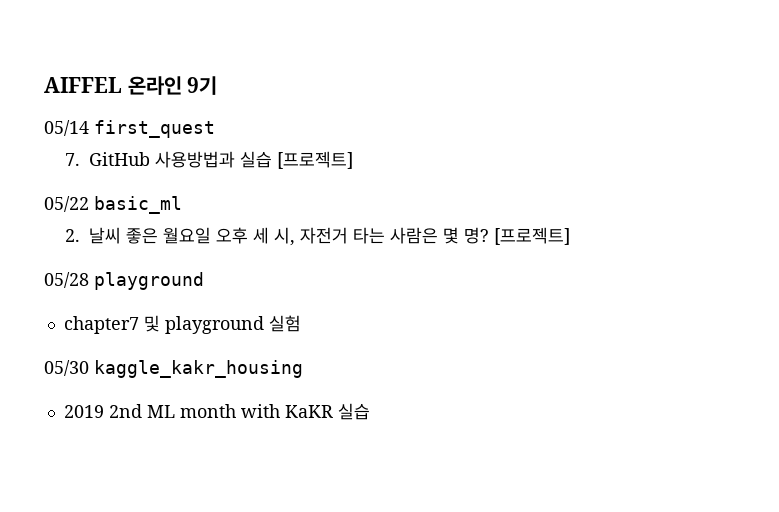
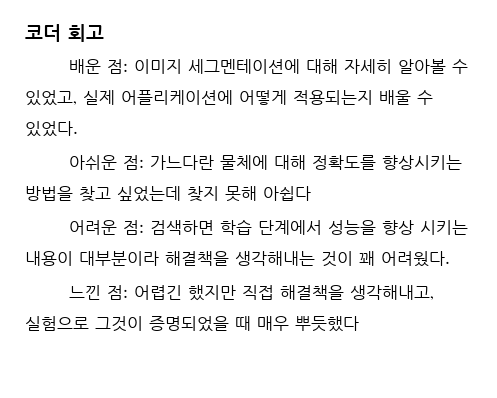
[44,76,218,95] [44,120,215,138] [64,151,353,169] [44,196,182,214] [64,227,570,246] [44,272,204,290] [63,315,301,334] [44,360,303,378] [63,403,370,420] AIFFEL 온라인 9기 // 05/14 first_quest // 7. GitHub 사용방법과 실습 [프로젝트] // 05/22 basic_ml // 2. 날씨 좋은 월요일 오후 세 시, 자전거 타는 사람은 몇 명? [프로젝트] // 05/28 playground // chapter7 및 playground 실험 // 05/30 kaggle_kakr_housing // 2019 2nd ML month with KaKR 실습 -> [25,24,104,42] [68,59,468,74] [25,90,433,106] [25,121,78,137] [68,155,462,170] [25,186,311,202] [68,219,468,235] [25,251,450,267] [68,285,434,301] [25,316,359,332] 코더 회고 // 배운 점: 이미지 세그멘테이션에 대해 자세히 알아볼 수 있었고, 실제 어플리케이션에 어떻게 적용되는지 배울 수 있었다. // 아쉬운 점: 가느다란 물체에 대해 정확도를 향상시키는 방법을 찾고 싶었는데 찾지 못해 아쉽다 // 어려운 점: 검색하면 학습 단계에서 성능을 향상 시키는 내용이 대부분이라 해결책을 생각해내는 것이 꽤 어려웠다. // 느낀 점: 어렵긴 했지만 직접 해결책을 생각해내고, 실험으로 그것이 증명되었을 때 매우 뿌듯했다

